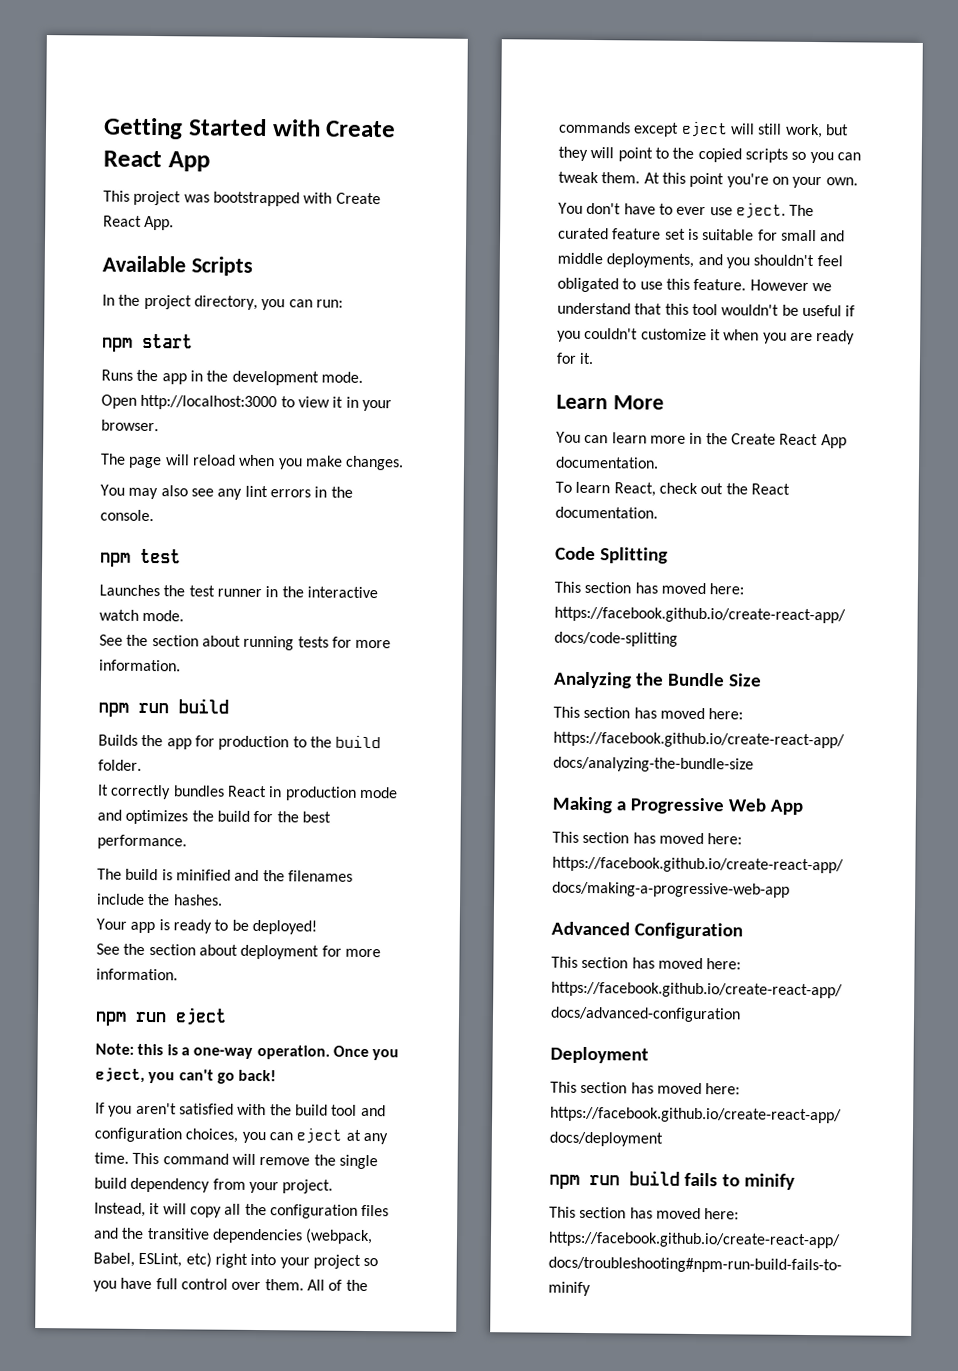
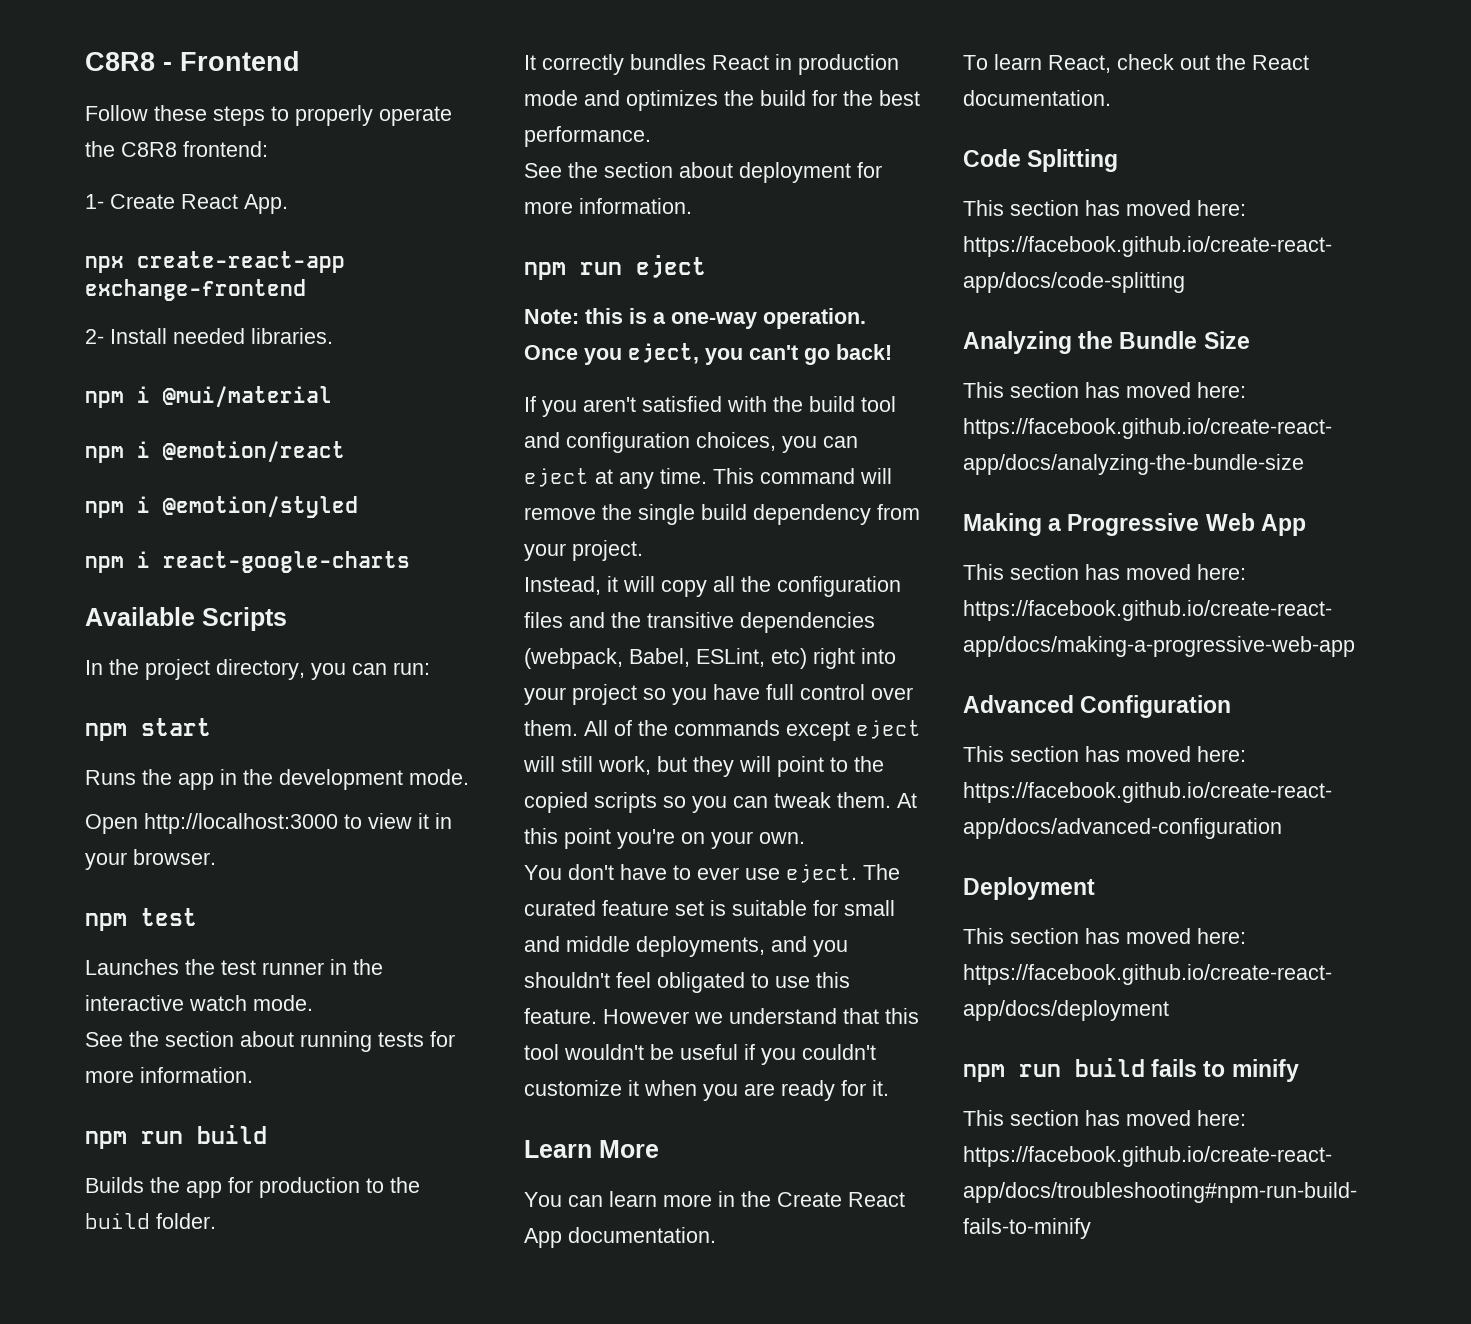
[103,117,397,140] [103,150,210,172] [103,190,381,207] [103,215,175,231] Getting Started with Create React App // This project was bootstrapped with Create React App. -> [85,51,300,71] [85,105,452,126] [85,141,268,157] [85,194,288,214] [85,251,345,273] [85,279,306,301] [85,328,333,344] [85,386,332,408] [85,441,345,463] [85,496,358,518] [85,551,410,573] C8R8 - Frontend // Follow these steps to properly operate the C8R8 frontend: // 1- Create React App. // npx create-react-app exchange-frontend // 2- Install needed libraries. // npm i @mui/material // npm i @emotion/react // npm i @emotion/styled // npm i react-google-charts
[100,453,405,471] [100,484,353,500] [100,509,154,522] // The page will reload when you make changes. // You may also see any lint errors in the console. -> (216, 857) none
[97,868,353,882] [96,893,223,906] [96,918,317,935] // The build is minified and the filenames include the hashes. // Your app is ready to be deployed! -> (651, 136) none

